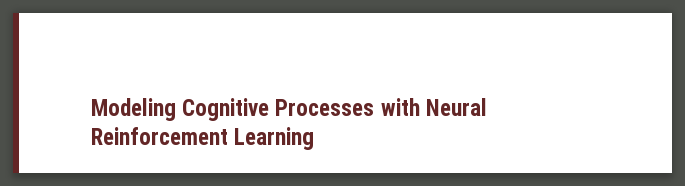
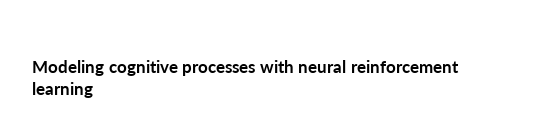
[182,98,487,121] [91,127,315,150] Cognitive Processes with Neural Reinforcement Learning -> [108,60,459,76] [32,82,93,98] cognitive processes with neural reinforcement learning

